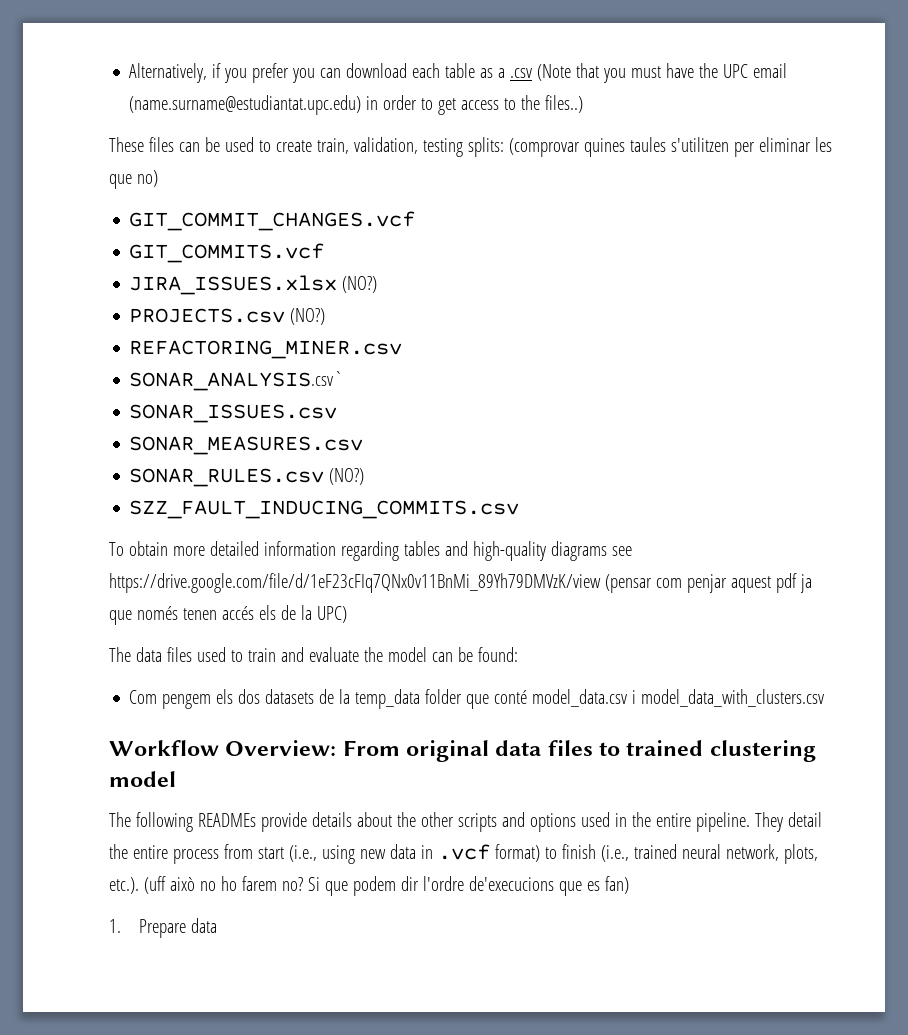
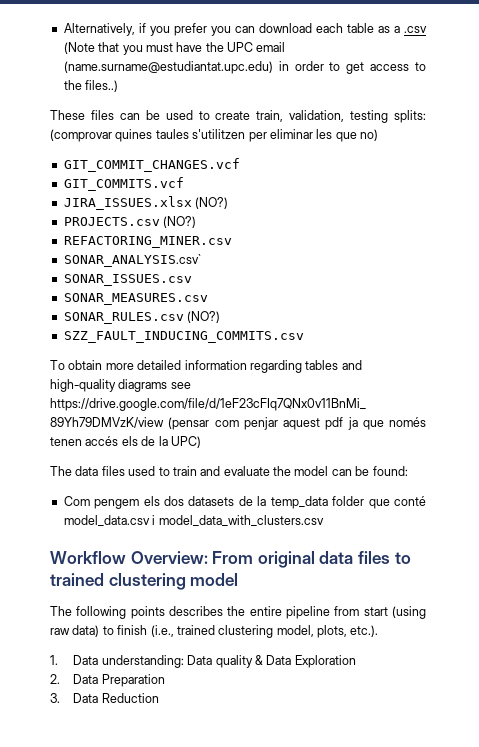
[197,812,822,832] [109,844,540,864] READMEs provide details about the other scripts and options used in the entire pipeline. They detail the entire process from start (i.e., using new data in .vcf format) -> [130,606,426,619] [50,625,100,637] points describes the entire pipeline from start (using raw data)
[681,844,779,861] neural network, -> [218,625,314,638] clustering model,
[143,876,629,896] [109,918,218,938] (uff això no ho farem no? Si que podem dir l'ordre de'execucions que es fan) // 1. Prepare data -> [50,655,356,668] [50,674,165,687] [50,693,159,703] // 1. Data understanding: Data quality & Data Exploration // 2. Data Preparation // 3. Data Reduction

